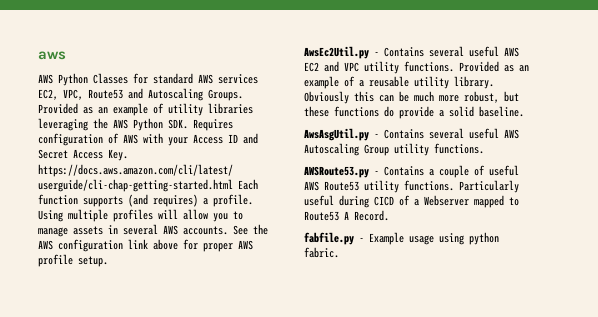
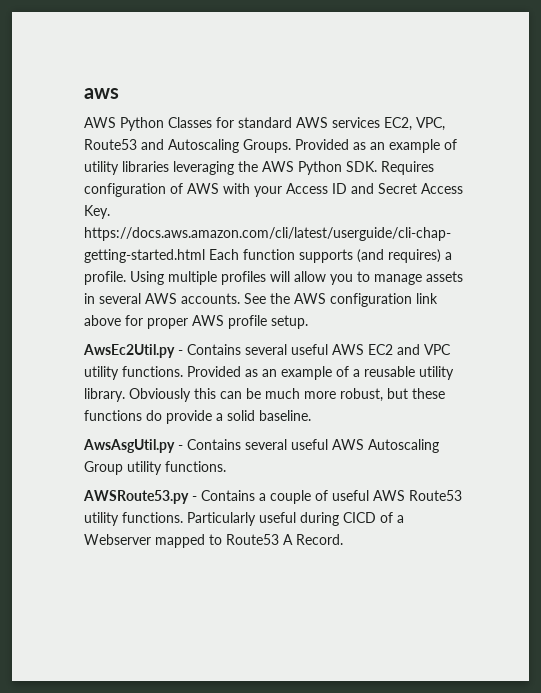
[304,232,499,245] [304,247,339,258] // fabfile.py - Example usage using python fabric. -> (343, 539) none

